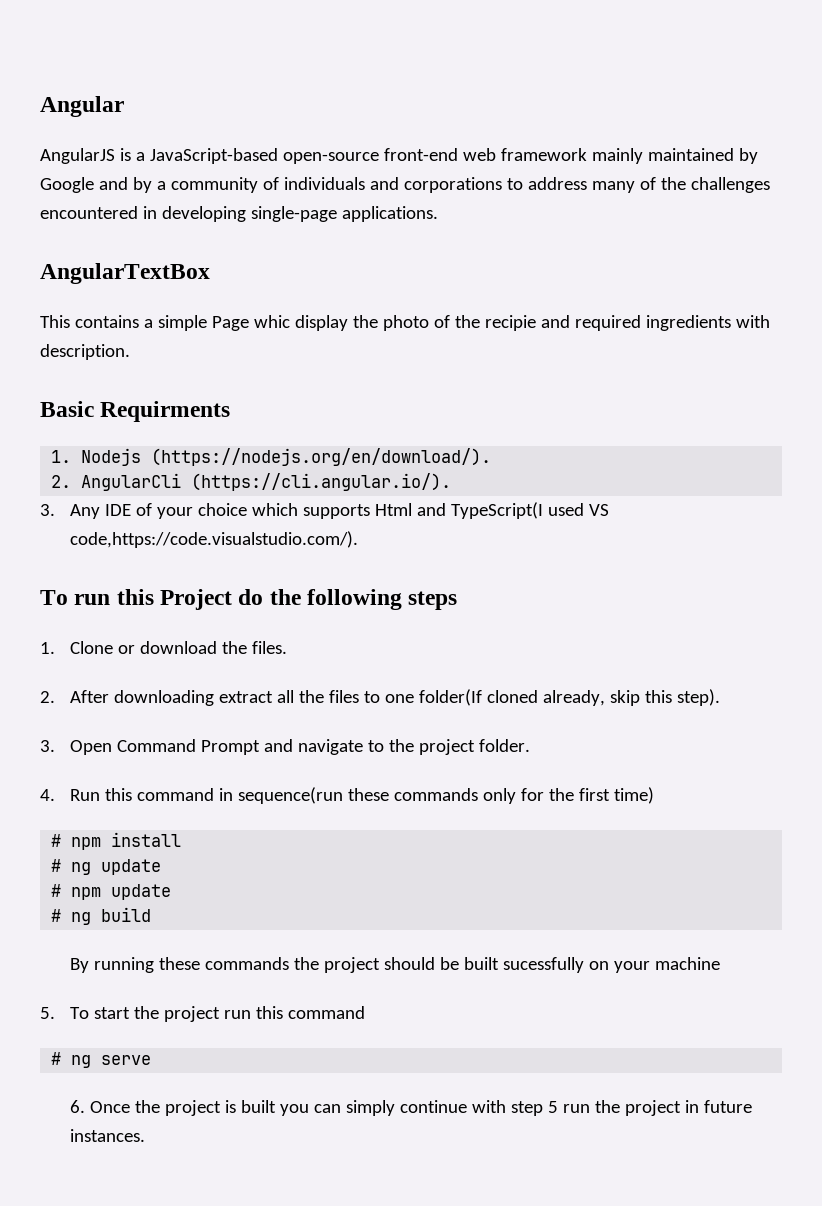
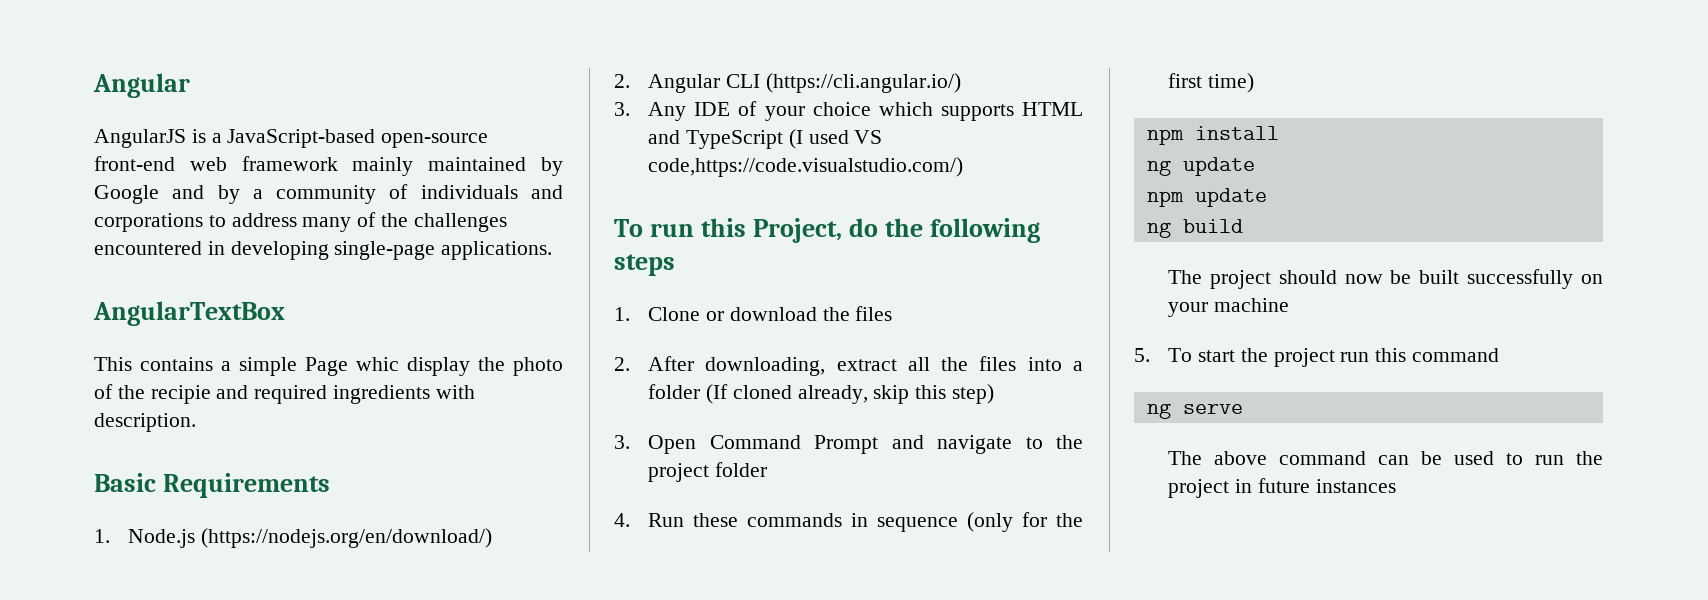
[100,401,231,422] [51,448,492,466] [51,473,452,491] Requirments // 1. Nodejs (https://nodejs.org/en/download/). // 2. AngularCli (https://cli.angular.io/). -> [163,473,331,498] [94,528,492,548] [614,73,961,93] Requirements // 1. Node.js (https://nodejs.org/en/download/) // 2. Angular CLI (https://cli.angular.io/)
[374,502,543,519] Html and TypeScript(I -> [1022,102,1083,116] [648,129,803,149] HTML and TypeScript (I
[69,531,358,548] code,https://code.visualstudio.com/). -> [648,157,964,177] code,https://code.visualstudio.com/)
[160,589,233,610] Project -> [753,218,843,243] Project,
[251,641,287,654] files. -> [855,306,893,321] files
[113,690,214,706] downloading -> [705,357,826,376] downloading,
[363,689,482,706] to one folder(If -> [1027,357,1083,371] [648,384,728,404] into a folder (If
[676,689,720,706] step). -> [951,384,994,404] step)
[478,739,530,752] folder. -> [714,462,767,477] folder
[104,787,516,804] this command in sequence(run these commands only -> [693,512,1014,532] these commands in sequence (only
[51,834,62,847] # -> (1254, 83) none
[51,859,62,872] # -> (1279, 133) none
[51,884,62,897] # -> (1255, 166) none
[51,909,62,922] # -> (1267, 197) none
[69,957,319,973] By running these commands the -> [1168,270,1203,284] The
(435, 963) none -> [1344,274,1383,284] now
[502,957,584,973] sucessfully -> [1467,269,1574,289] successfully
[51,1052,62,1065] # -> (1499, 355) none
[69,1100,558,1116] 6. Once the project is built you can simply continue with step 5 -> [1168,451,1524,465] The above command can be used to
[69,1129,145,1142] instances. -> [1315,479,1396,493] instances

